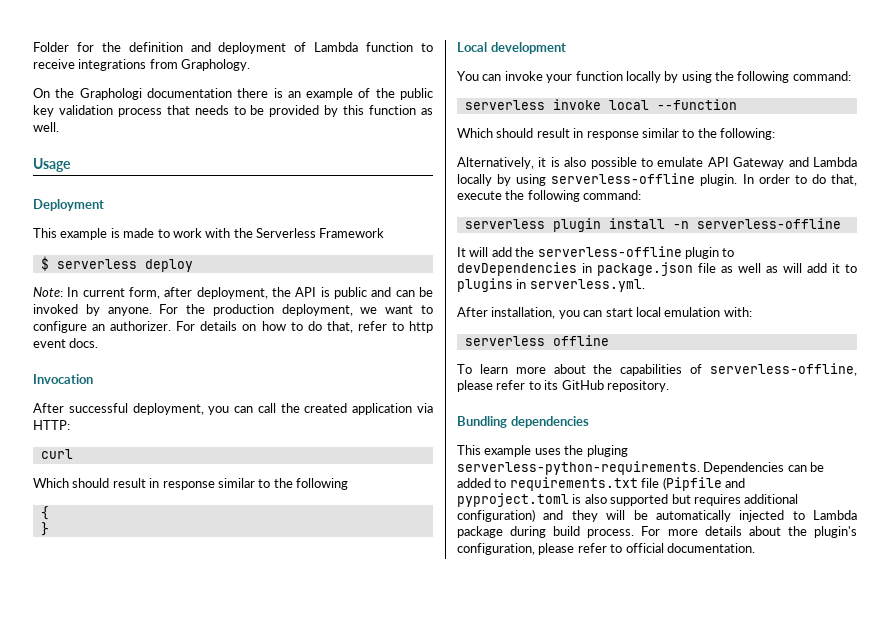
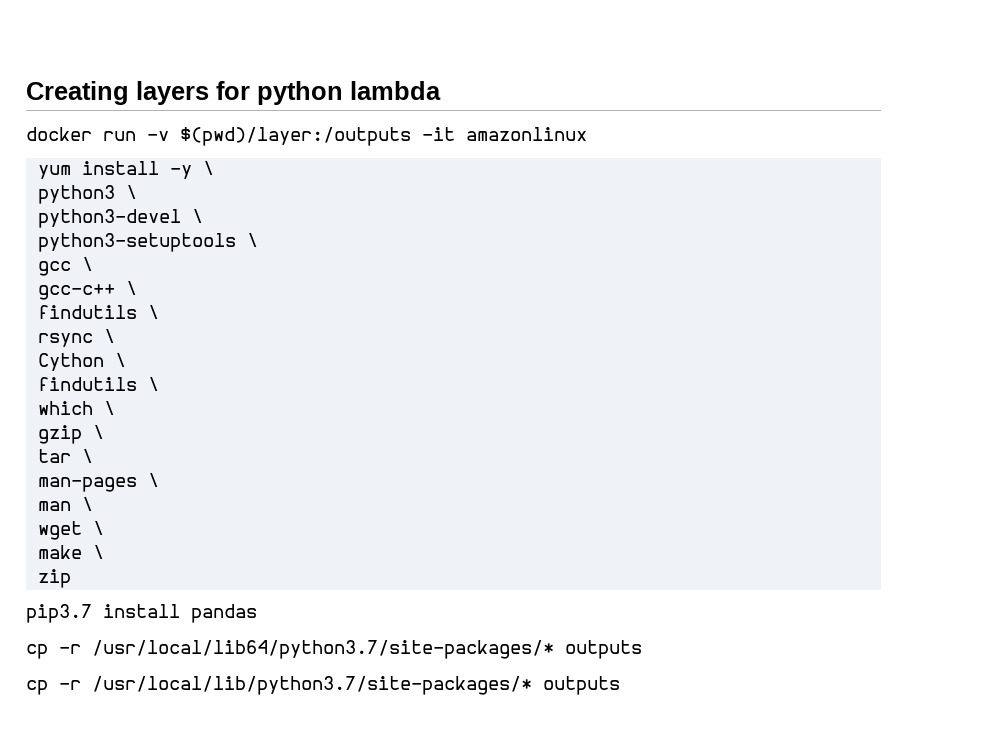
[33,42,434,54] [33,59,251,71] [33,88,434,100] [33,105,434,117] [33,122,59,132] [33,158,71,172] [33,199,104,211] [33,228,385,240] [40,256,193,272] [33,287,433,299] [33,304,433,316] [33,321,433,333] [33,338,99,348] [33,374,93,384] [33,403,433,415] [33,420,70,430] [40,449,73,459] [33,478,348,490] [40,506,49,520] [40,522,49,536] [457,42,566,54] [457,71,851,83] [464,99,737,110] [457,128,775,140] [457,157,857,169] [457,173,857,186] [457,190,642,202] [464,218,841,232] [457,246,735,259] [457,262,857,276] [457,278,645,292] [457,307,752,319] [464,335,609,346] [457,363,857,376] [457,380,669,392] [457,416,589,428] [457,445,628,457] [457,461,825,475] [457,477,745,491] [457,493,799,507] [457,509,857,522] [457,526,857,538] [457,543,755,555] Folder for the definition and deployment of Lambda function to receive integrations from Graphology. // On the Graphologi documentation there is an example of the public key validation process that needs to be provided by this function as well. // Usage // Deployment // This example is made to work with the Serverless Framework // $ serverless deploy // Note: In current form, after deployment, the API is public and can be invoked by anyone. For the production deployment, we want to configure an authorizer. For details on how to do that, refer to http event docs. // Invocation // After successful deployment, you can call the created application via HTTP: // curl // Which should result in response similar to the following // { // } // Local development // You can invoke your function locally by using the following command: // serverless invoke local --function // Which should result in response similar to the following: // Alternatively, it is also possible to emulate API Gateway and Lambda locally by using serverless-offline plugin. In order to do that, execute the following command: // serverless plugin install -n serverless-offline // It will add the serverless-offline plugin to devDependencies in package.json file as well as will add it to plugins in serverless.yml. // After installation, you can start local emulation with: // serverless offline // To learn more about the capabilities of serverless-offline, please refer to its GitHub repository. // Bundling dependencies // This example uses the pluging serverless-python-requirements. Dependencies can be added to requirements.txt file (Pipfile and pyproject.toml is also supported but requires additional configuration) and they will be automatically injected to Lambda package during build process. For more details about the plugin's configuration, please refer to official documentation. -> [26,81,441,105] [26,127,587,146] [38,161,215,179] [38,185,138,204] [38,209,204,228] [38,233,259,252] [38,257,94,276] [38,281,138,300] [38,305,160,319] [38,329,116,347] [38,353,127,371] [38,377,160,391] [38,401,116,415] [38,425,105,444] [38,449,94,463] [38,473,160,492] [38,497,94,511] [38,521,105,540] [38,545,105,559] [38,569,72,588] [26,604,257,623] [26,640,642,659] [26,676,620,695] Creating layers for python lambda // docker run -v $(pwd)/layer:/outputs -it amazonlinux // yum install -y \ // python3 \ // python3-devel \ // python3-setuptools \ // gcc \ // gcc-c++ \ // findutils \ // rsync \ // Cython \ // findutils \ // which \ // gzip \ // tar \ // man-pages \ // man \ // wget \ // make \ // zip // pip3.7 install pandas // cp -r /usr/local/lib64/python3.7/site-packages/* outputs // cp -r /usr/local/lib/python3.7/site-packages/* outputs

